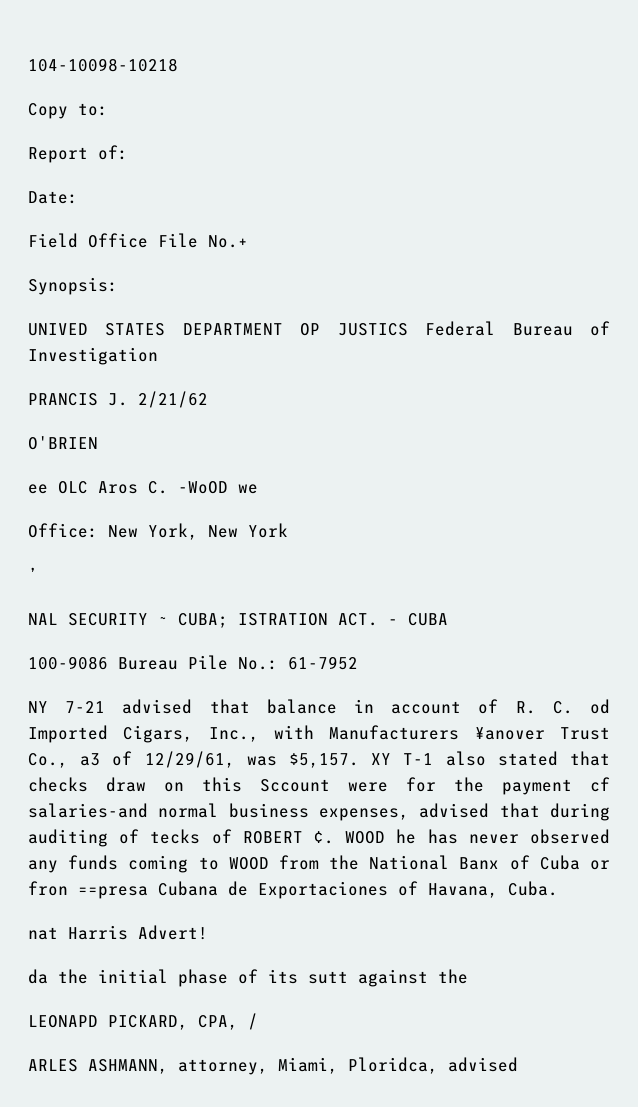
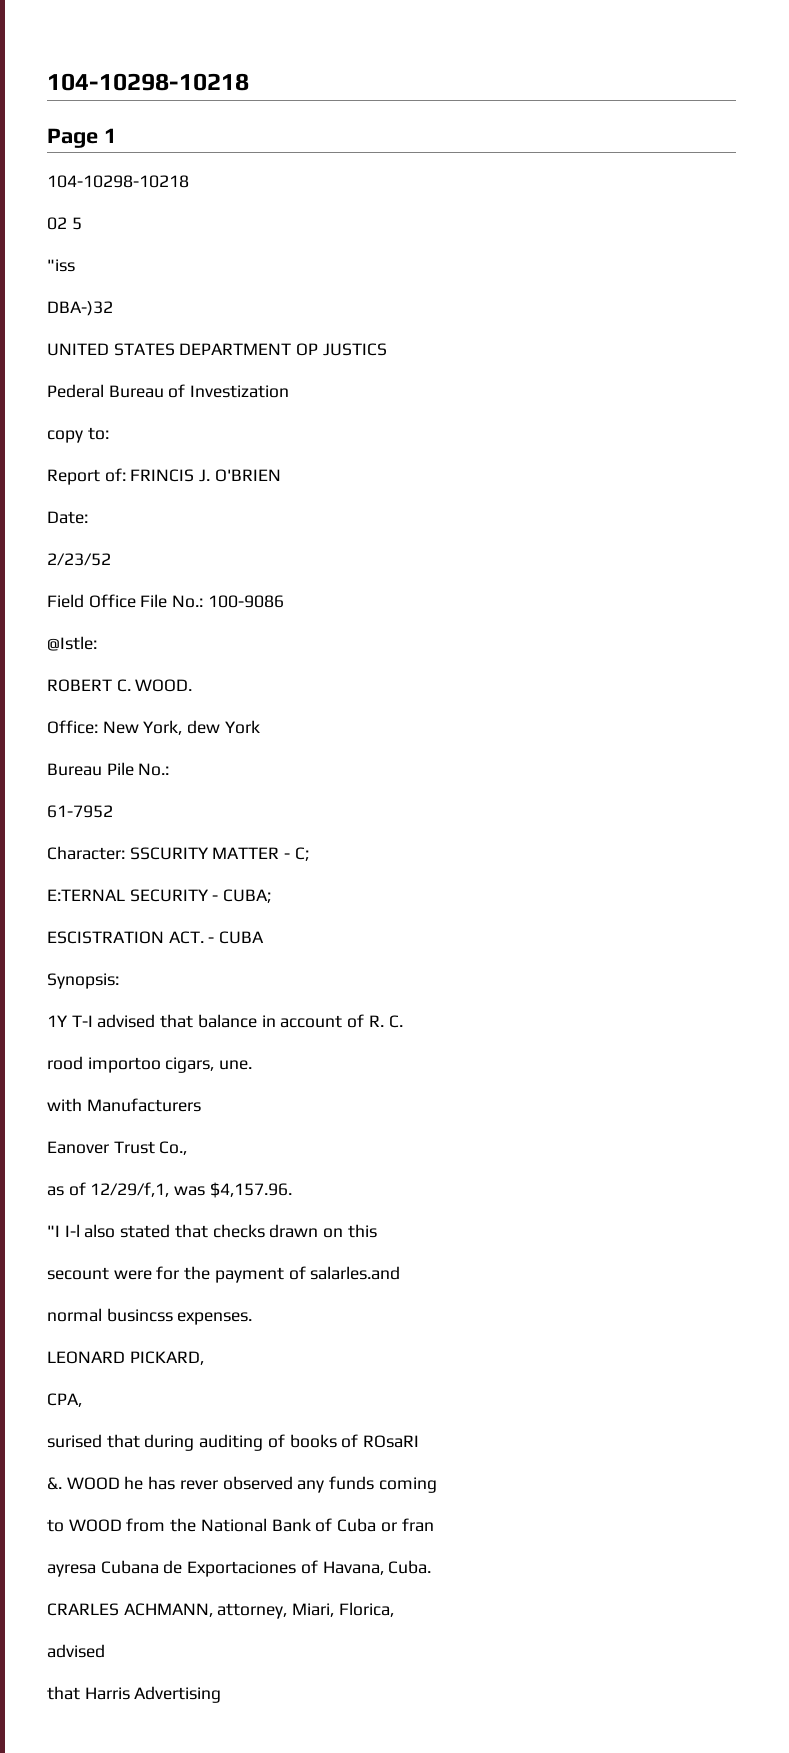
[28,58,178,72] [28,103,68,119] 104-10098-10218 // Copy -> [47,73,249,91] [47,128,117,148] [47,175,189,188] [47,217,82,230] [47,259,75,272] [47,301,113,316] [47,343,387,356] [47,384,290,398] [47,430,83,443] 104-10298-10218 // Page 1 // 104-10298-10218 // 02 5 // "iss // DBA-)32 // UNITED STATES DEPARTMENT OP JUSTICS // Pederal Bureau of Investization // copy
(128, 152) none -> [130,469,281,482] FRINCIS J. O'BRIEN
(78, 197) none -> [47,553,111,566] // 2/23/52
[208,235,248,248] [28,277,118,295] [28,321,611,336] [28,347,158,365] [28,391,208,408] [28,436,98,450] [28,481,258,494] No.+ // Synopsis: // UNIVED STATES DEPARTMENT OP JUSTICS Federal Bureau of Investigation // PRANCIS J. 2/21/62 // O'BRIEN // ee OLC Aros C. -WoOD we -> [172,595,284,608] [47,636,97,651] [47,679,193,692] No.: 100-9086 // @Istle: // ROBERT C. WOOD.
[208,525,238,538] New -> [187,720,221,734] dew
[28,567,38,581] [28,613,168,626] ’ // NAL SECURITY ~ -> [47,762,170,776] [47,805,113,818] [47,846,309,861] [47,889,219,902] Bureau Pile No.: // 61-7952 // Character: SSCURITY MATTER - C; // E:TERNAL SECURITY -
[238,613,328,626] ISTRATION -> [47,931,164,944] // ESCISTRATION
[28,655,358,670] [28,701,106,713] 100-9086 Bureau Pile No.: 61-7952 // NY 7-21 -> [47,973,119,989] [47,1015,93,1027] Synopsis: // 1Y T-I
[590,699,610,714] [28,725,259,743] od Imported Cigars, Inc., -> [47,1056,253,1073] // rood importoo cigars, une. //
[474,727,545,740] ¥anover -> [47,1141,109,1154] // Eanover
[80,751,434,768] a3 of 12/29/61, was $5,157. XY T-1 -> [47,1182,292,1198] [47,1224,80,1237] // as of 12/29/f,1, was $4,157.96. // "I I-l
[106,777,146,792] draw -> [269,1224,319,1238] drawn
[260,779,330,792] Sccount -> [47,1267,109,1280] // secount
[590,777,610,792] [28,803,610,821] [28,829,334,847] cf salaries-and normal business expenses, advised that during auditing of tecks of ROBERT ¢. -> [288,1266,401,1280] [47,1308,253,1325] [47,1351,204,1365] [47,1393,82,1407] [47,1434,420,1451] [47,1477,62,1490] of salarles.and // normal busincss expenses. // LEONARD PICKARD, // CPA, // surised that during auditing of books of ROsaRI // &.
[468,834,519,844] never -> [179,1480,218,1490] rever
(189, 864) none -> (437, 1485) //
[459,857,500,870] Banx -> [271,1518,311,1532] Bank
[28,881,148,899] fron ==presa -> [401,1518,434,1532] [47,1564,96,1577] fran // ayresa
[28,925,208,940] [28,969,468,987] [28,1013,258,1030] [28,1057,518,1075] nat Harris Advert! // da the initial phase of its sutt against the // LEONAPD PICKARD, CPA, / // ARLES ASHMANN, attorney, Miami, Ploridca, advised -> [47,1602,394,1619] [47,1644,105,1658] [47,1686,222,1703] CRARLES ACHMANN, attorney, Miari, Florica, // advised // that Harris Advertising

